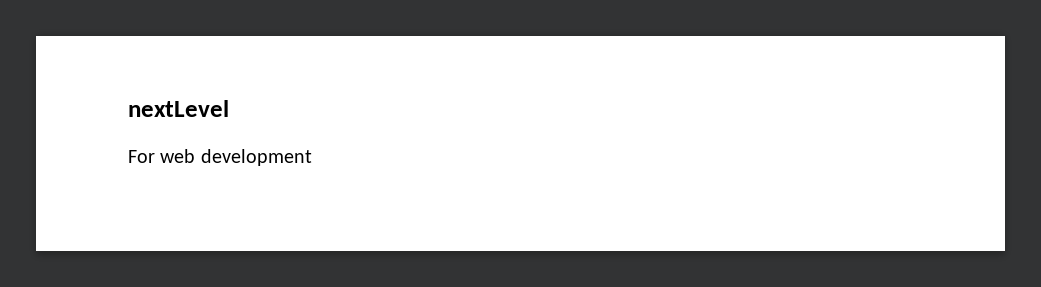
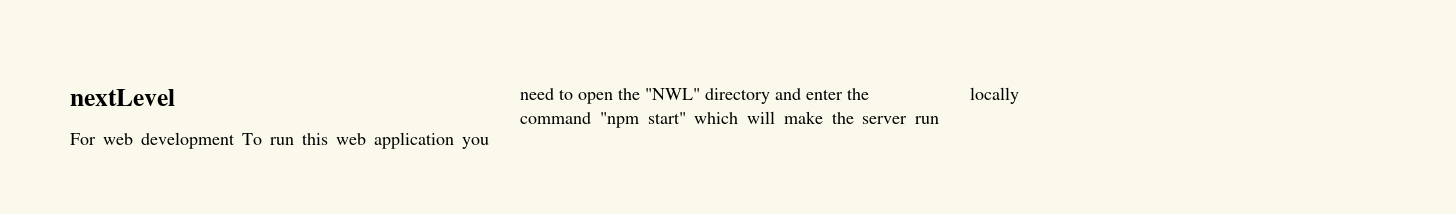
(312, 157) none -> [242,132,489,149] [520,88,869,104] [520,111,939,128] [970,87,1019,104] To run this web application you need to open the "NWL" directory and enter the command "npm start" which will make the server run locally

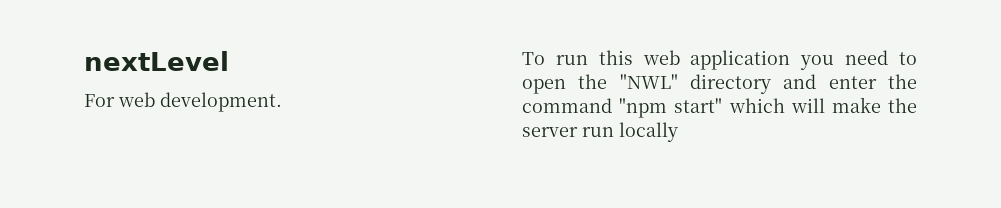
[141,132,235,149] development -> [160,92,282,112] development. //

